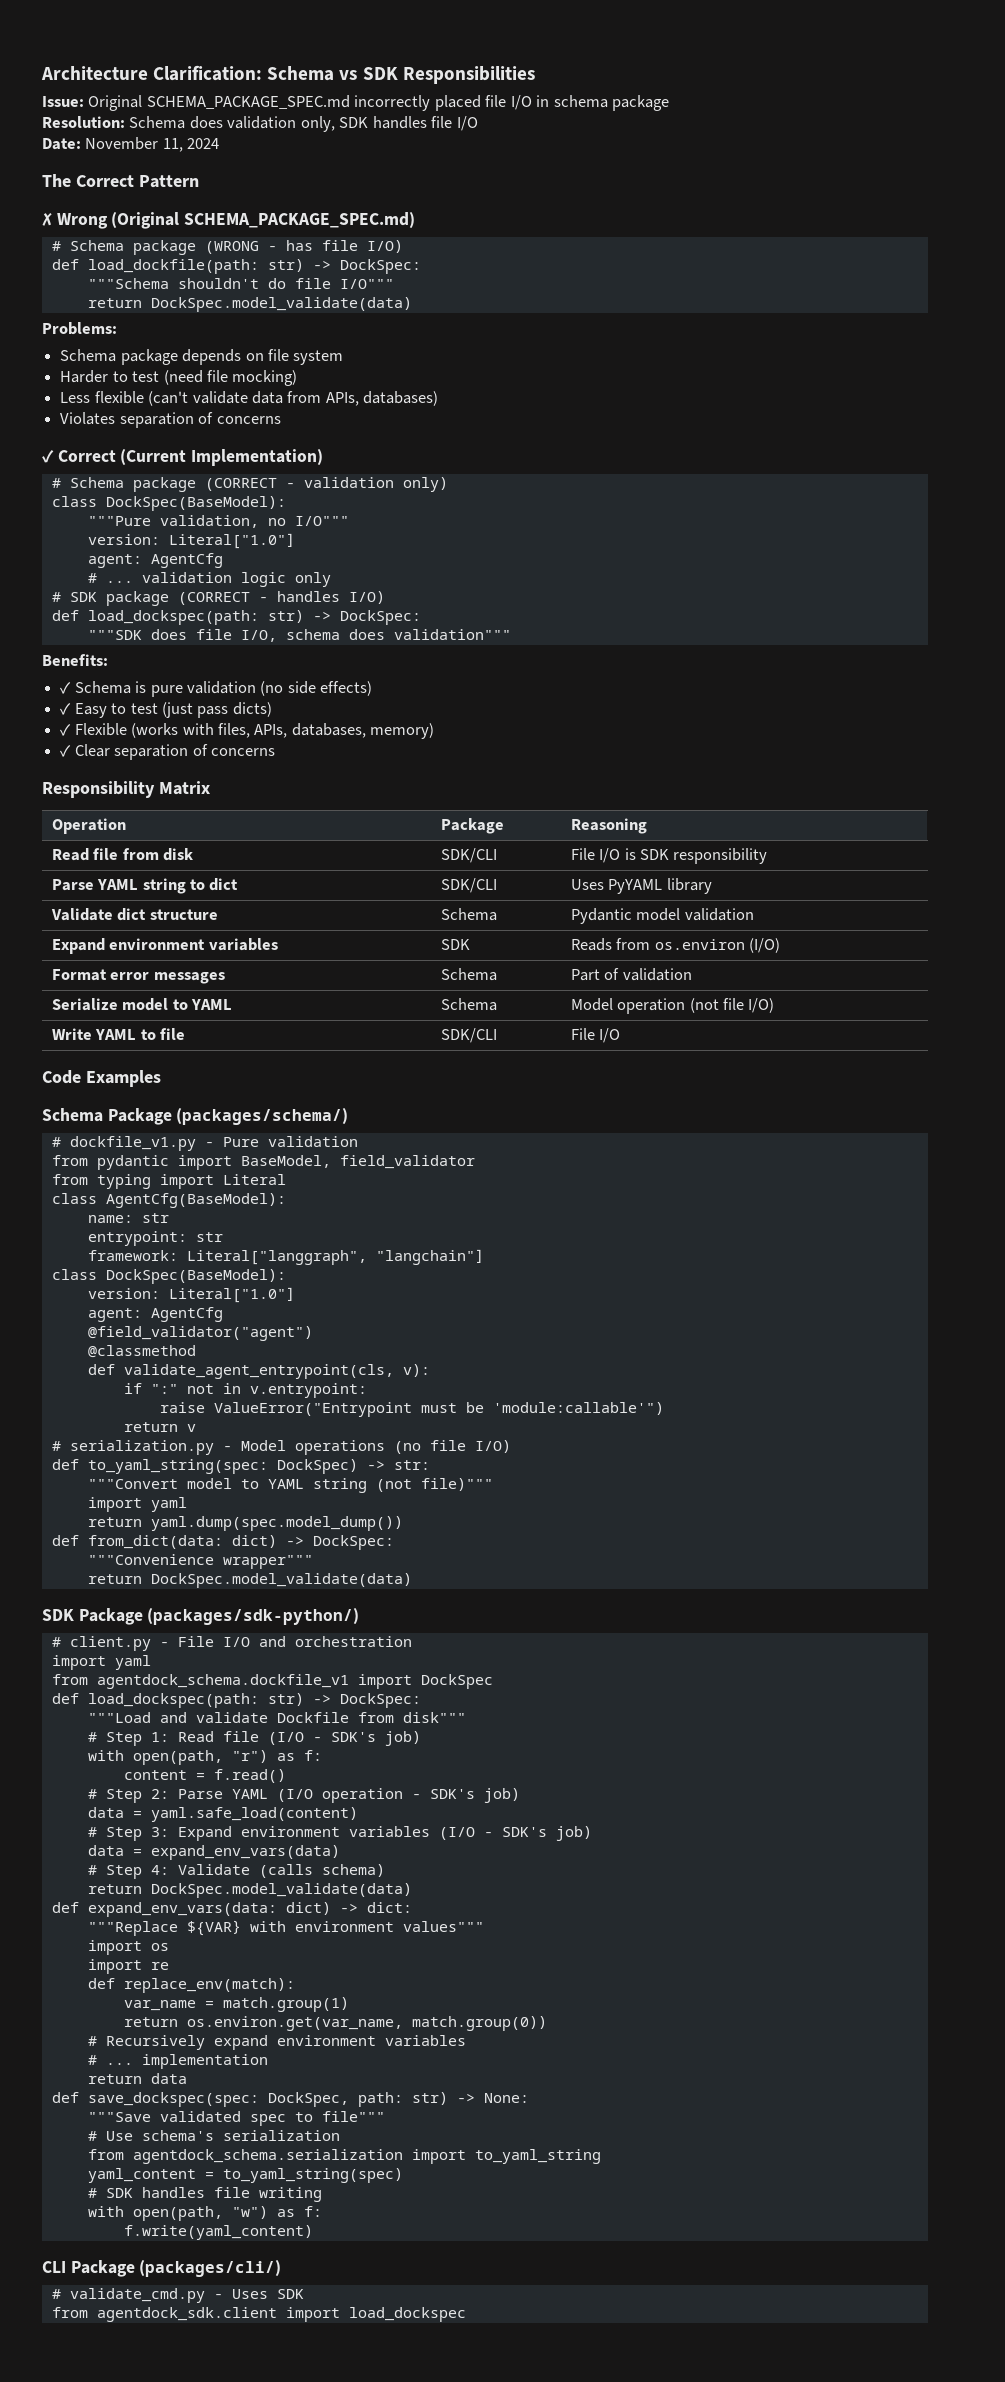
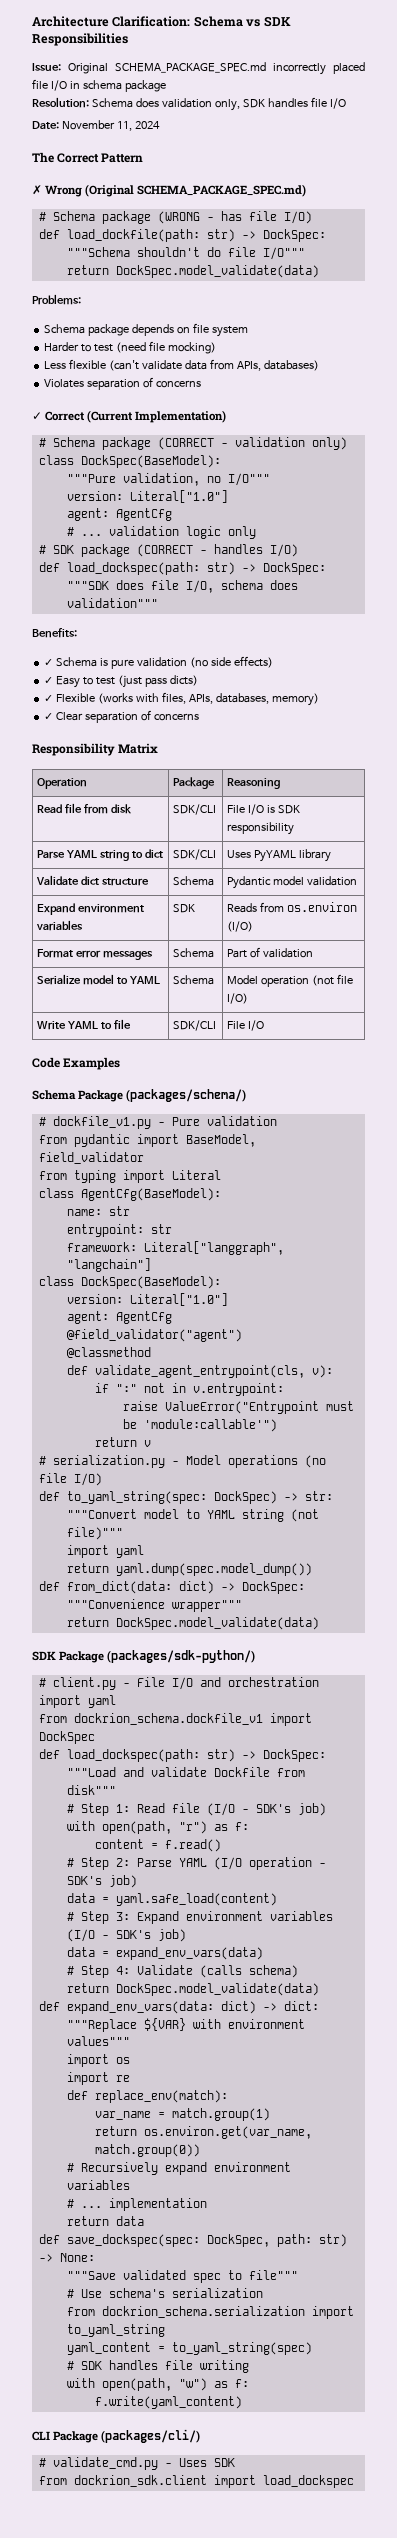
[96,1674,349,1689] agentdock_schema.dockfile_v1 -> [73,1713,263,1725] dockrion_schema.dockfile_v1
[132,2149,403,2164] agentdock_schema.serialization -> [101,2306,305,2318] dockrion_schema.serialization
[96,2307,277,2322] agentdock_sdk.client -> [73,2475,207,2487] dockrion_sdk.client

